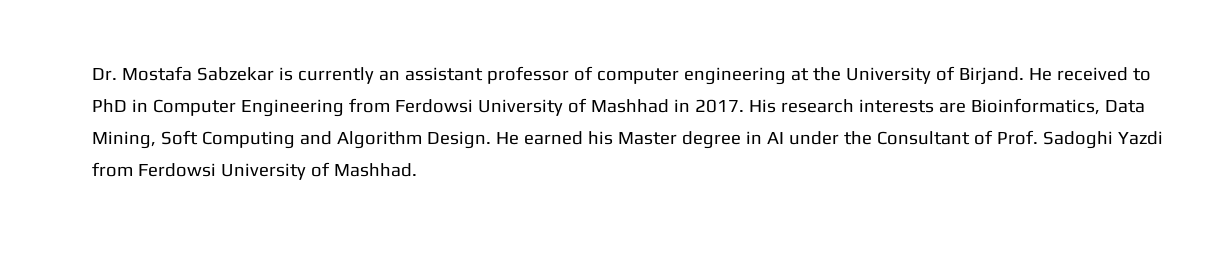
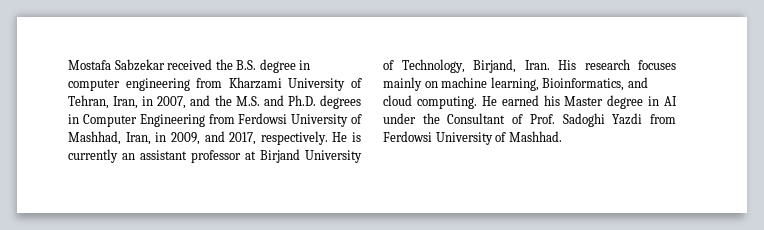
[92,68,117,80] Dr. -> (68, 65) none
[278,66,1151,85] [92,99,127,112] is currently an assistant professor of computer engineering at the University of Birjand. He received to PhD -> [167,59,311,73] [68,77,362,91] [68,95,361,109] received the B.S. degree in computer engineering from Kharzami University of Tehran, Iran, in 2007, and the M.S. and Ph.D. degrees
[590,98,1145,115] [92,130,491,149] Mashhad in 2017. His research interests are Bioinformatics, Data Mining, Soft Computing and Algorithm Design. -> [68,131,361,145] [68,149,362,163] [383,59,676,73] [383,77,648,91] [383,95,477,109] Mashhad, Iran, in 2009, and 2017, respectively. He is currently an assistant professor at Birjand University of Technology, Birjand, Iran. His research focuses mainly on machine learning, Bioinformatics, and cloud computing.

